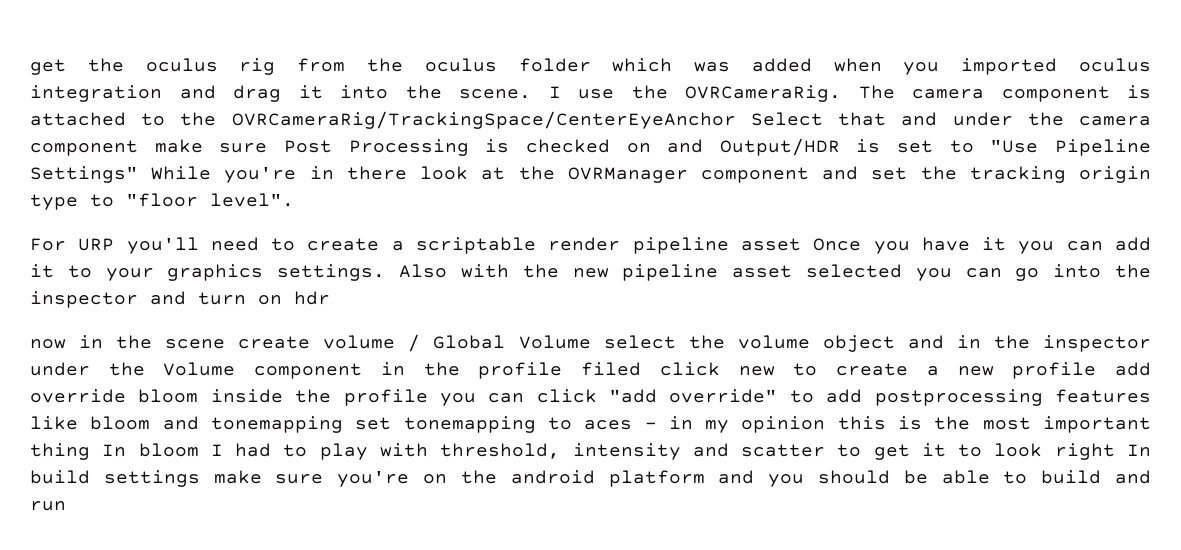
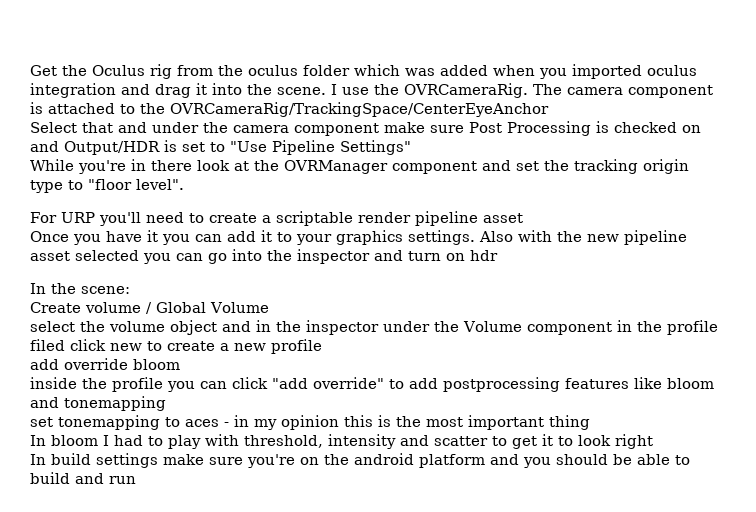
[30,58,218,75] get the oculus -> [30,65,145,76] Get the Oculus
(736, 120) none -> (549, 109) //
(138, 174) none -> (411, 147) //
(801, 244) none -> (523, 218) //
[30,335,311,349] now in the scene create -> [30,283,130,294] [30,302,81,313] In the scene: // Create
(591, 342) none -> (269, 307) //
(1097, 370) none -> (322, 346) //
(199, 396) none -> (180, 364) //
(343, 424) none -> (166, 403) //
(90, 451) none -> (590, 422) //
(1115, 451) none -> (653, 441) //

